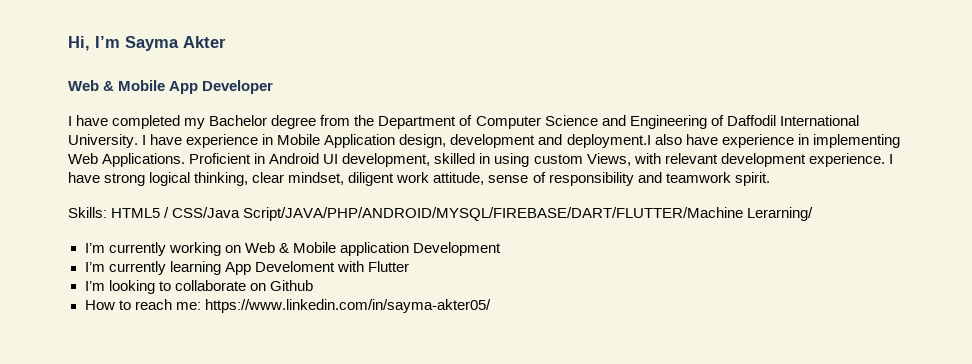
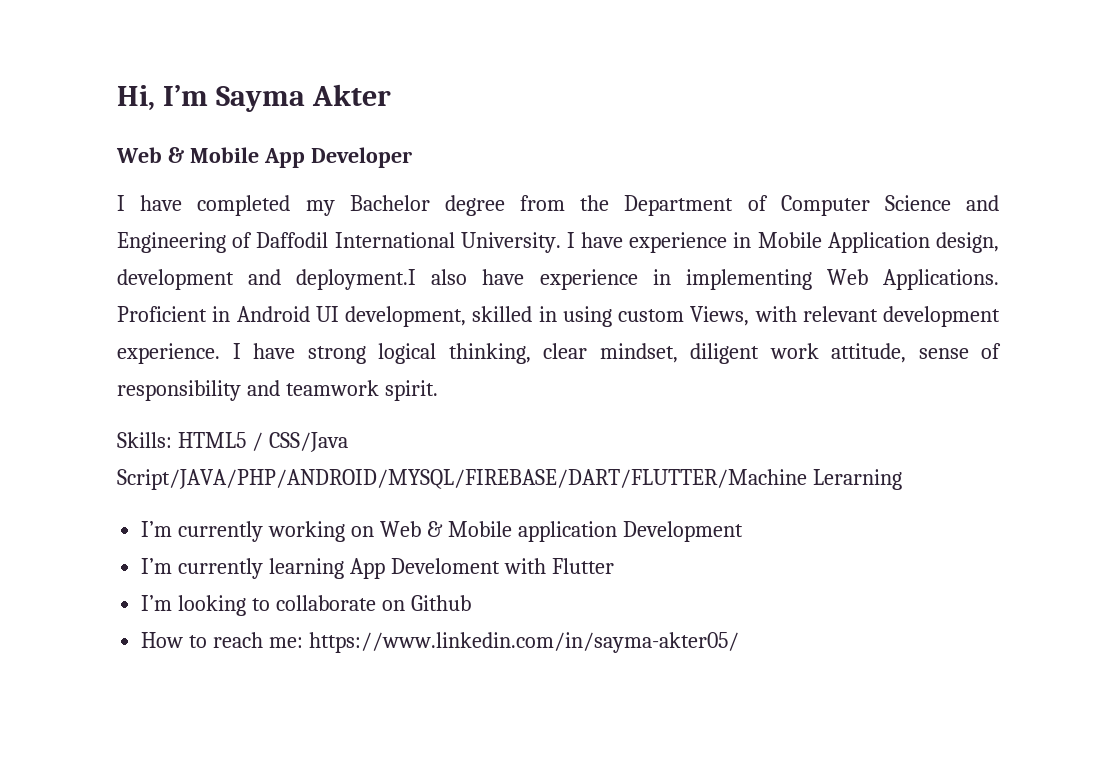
[747,207,814,221] Lerarning/ -> [812,469,902,490] Lerarning

